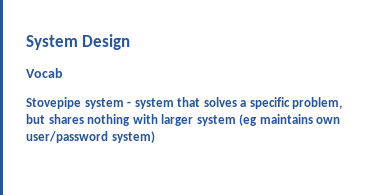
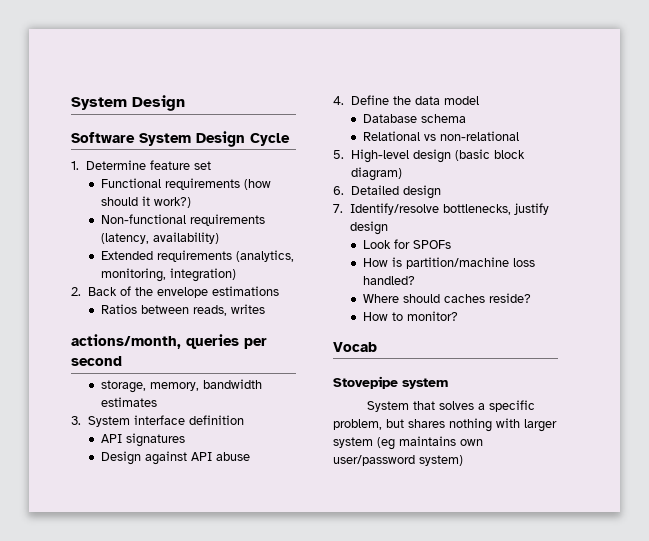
[26,34,131,50] System Design -> [71,95,185,111] [71,131,290,147] [71,160,212,170] [100,178,271,190] [100,196,191,208] [100,214,265,226] [100,232,219,244] [100,250,294,262] [100,268,236,282] [71,286,279,298] [100,304,265,316] [71,334,267,349] [71,356,122,366] [100,379,262,393] [100,397,157,407] [71,415,244,427] [100,433,185,447] [100,451,250,465] [333,95,479,105] [362,114,466,123] [362,131,519,141] [333,149,525,163] [350,167,402,181] [333,185,441,199] [333,203,549,215] [349,221,388,235] [362,239,451,249] [362,257,535,269] [362,276,415,285] [362,293,531,303] [362,311,458,321] System Design // Software System Design Cycle // 1. Determine feature set // Functional requirements (how should it work?) // Non-functional requirements (latency, availability) // Extended requirements (analytics, monitoring, integration) // 2. Back of the envelope estimations // Ratios between reads, writes // actions/month, queries per second // storage, memory, bandwidth estimates // 3. System interface definition // API signatures // Design against API abuse // 4. Define the data model // Database schema // Relational vs non-relational // 5. High-level design (basic block diagram) // 6. Detailed design // 7. Identify/resolve bottlenecks, justify design // Look for SPOFs // How is partition/machine loss handled? // Where should caches reside? // How to monitor?
[127,98,174,109] - system -> [366,401,409,412] // System

